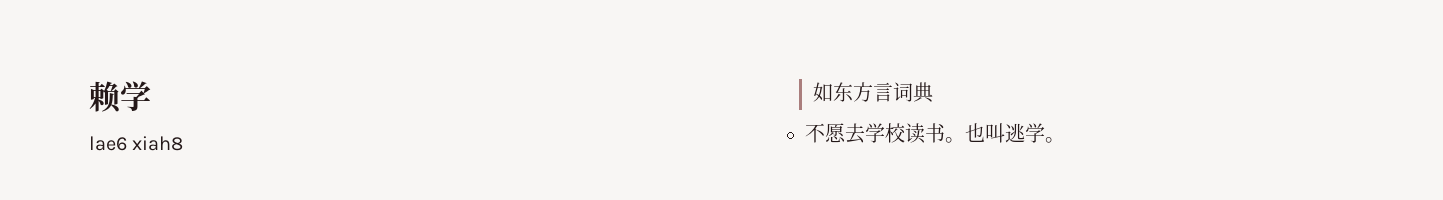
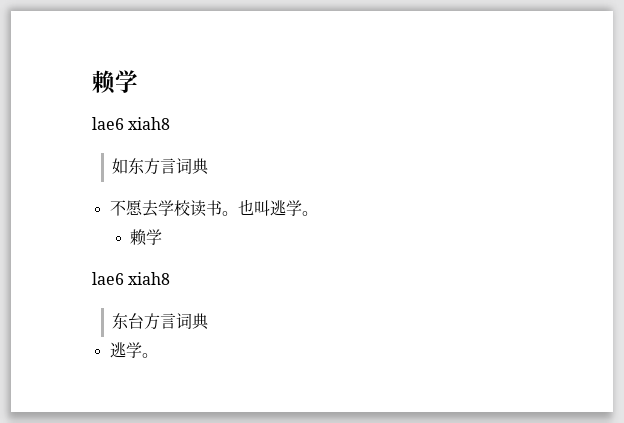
(1065, 140) none -> [129,229,162,246] [92,272,171,285] [112,313,210,330] [109,342,158,358] // 赖学 // lae6 xiah8 // 东台方言词典 // 逃学。

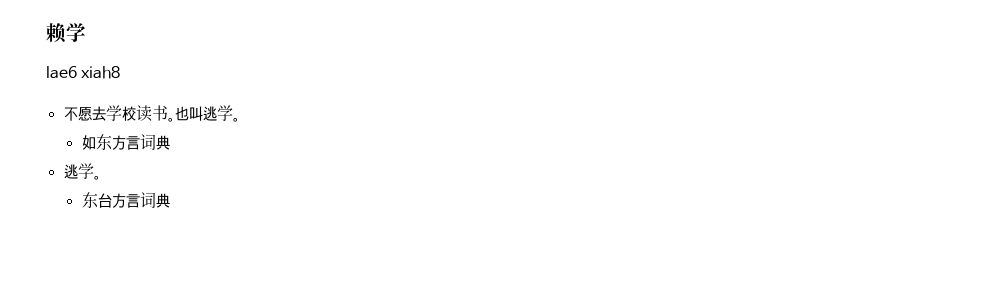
[92,70,138,94] [92,117,171,130] [112,158,210,175] 赖学 // lae6 xiah8 // 如东方言词典 -> [46,23,86,43] [46,66,121,79] 赖学 // lae6 xiah8
[129,229,162,246] [92,272,171,285] [112,313,145,329] 赖学 // lae6 xiah8 // 东台 -> [81,134,112,150] 如东
(158, 355) none -> [81,192,170,208] // 东台方言词典

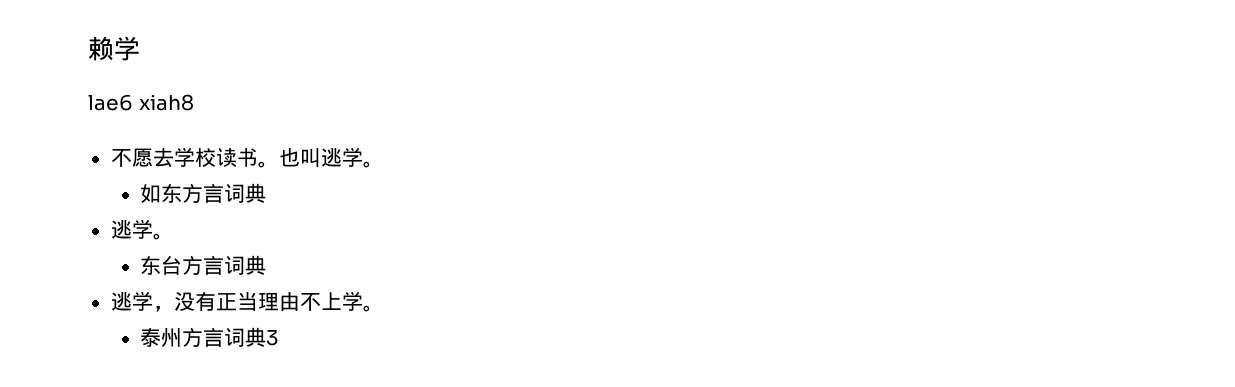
(170, 200) none -> [110,291,384,312] [140,327,280,348] // 逃学，没有正当理由不上学。 // 泰州方言词典3

